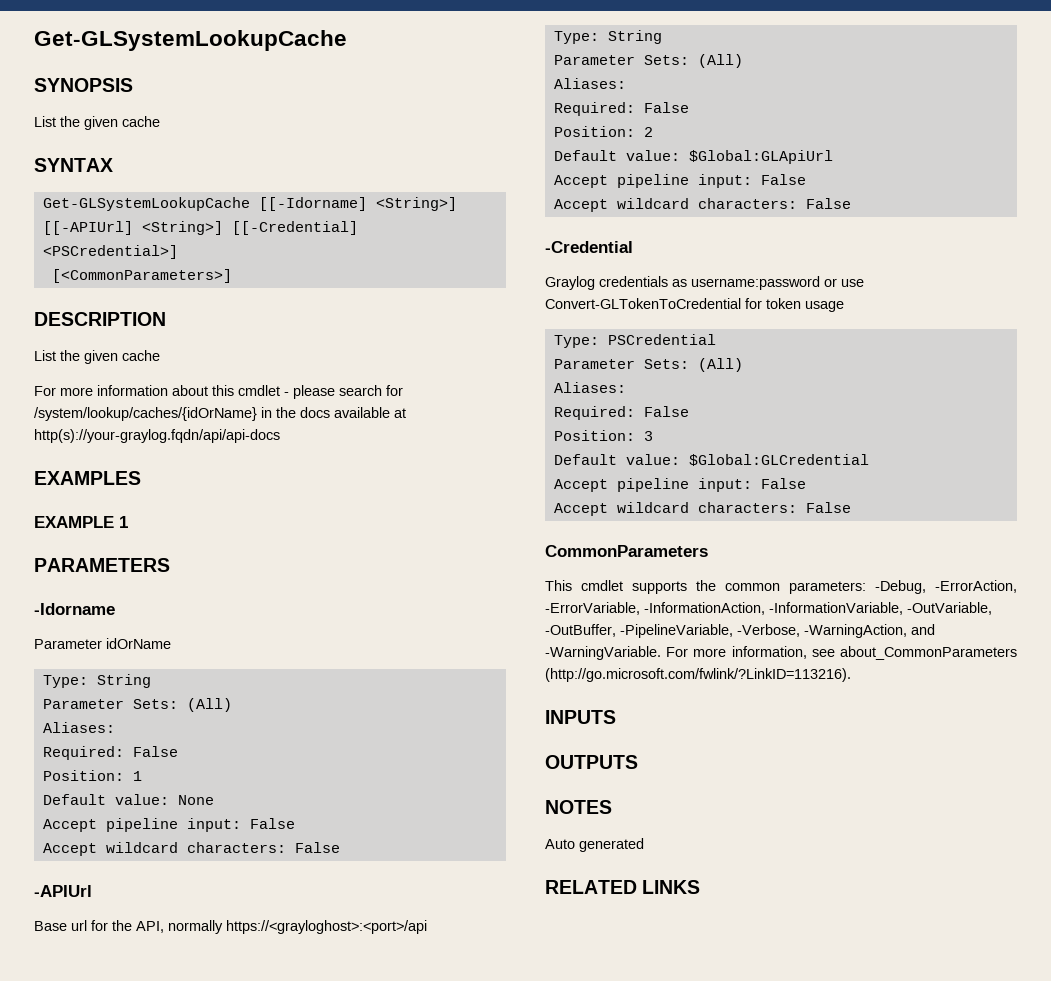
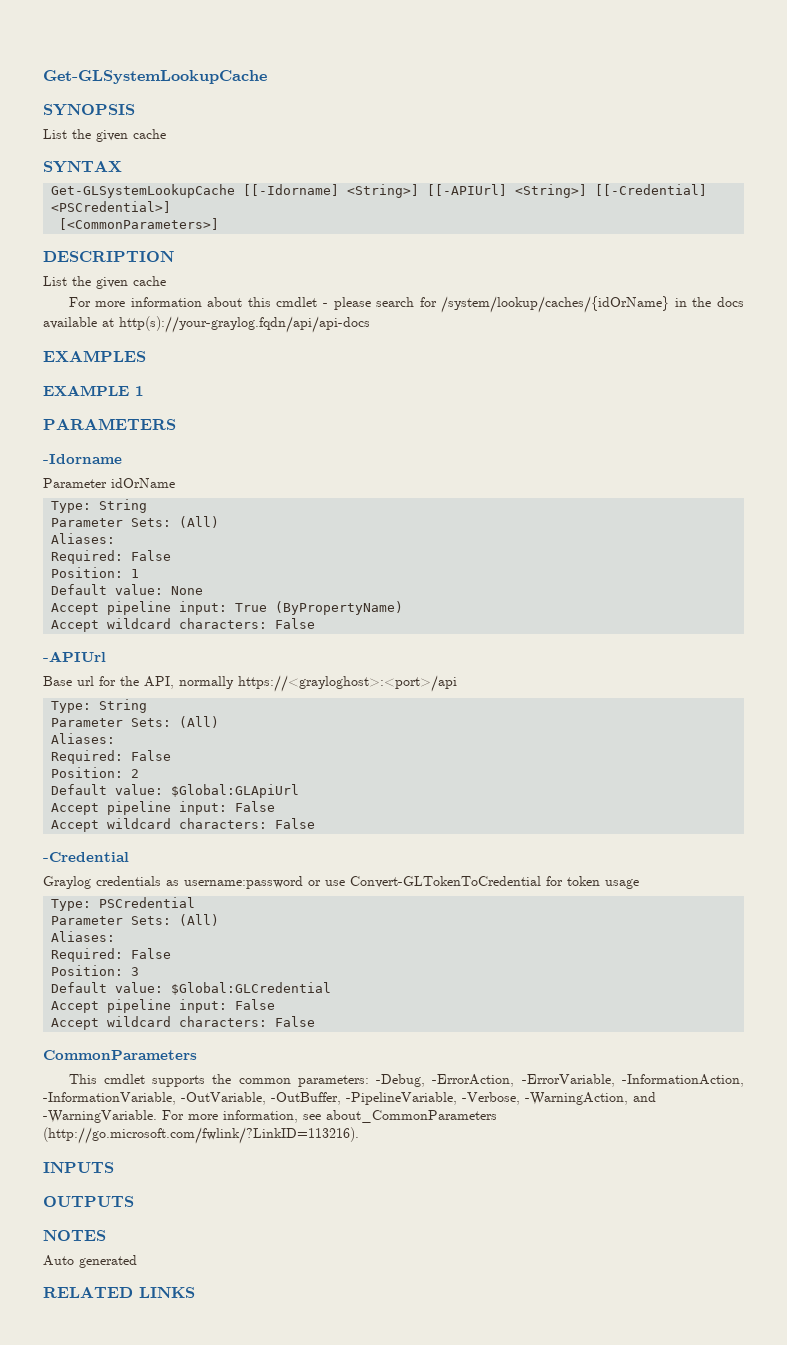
[249,818,295,829] False -> [235,601,404,615] True (ByPropertyName)

